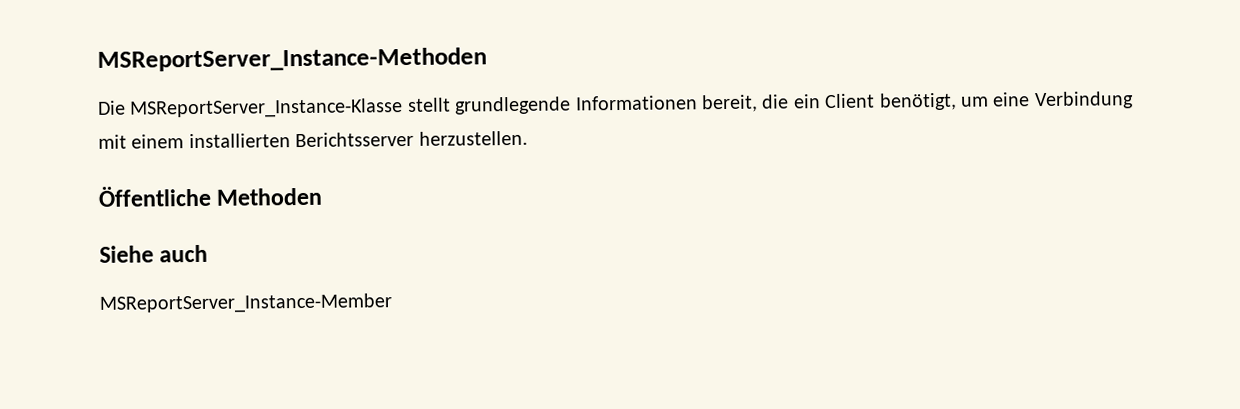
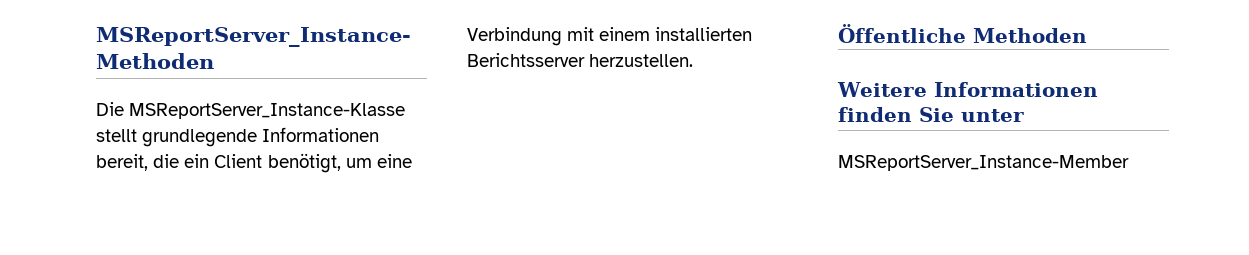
[99,244,209,263] Siehe auch -> [837,82,1098,97] [838,107,1024,122] Weitere Informationen finden Sie unter

